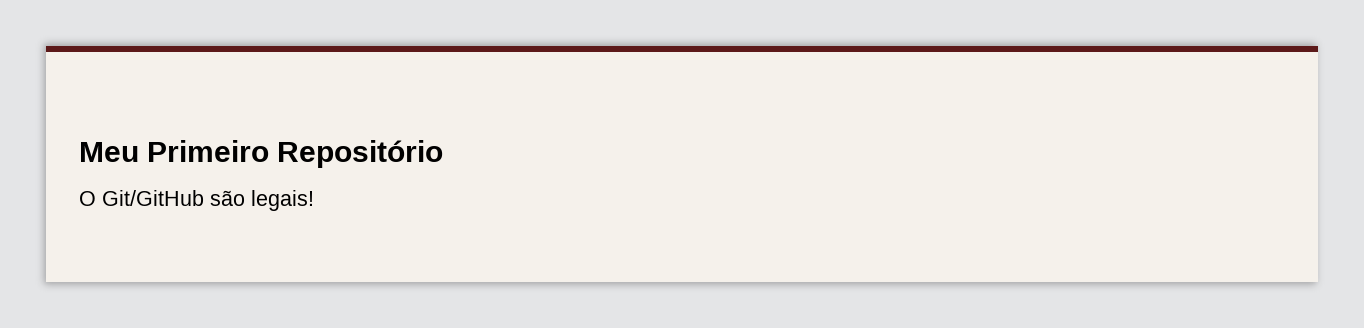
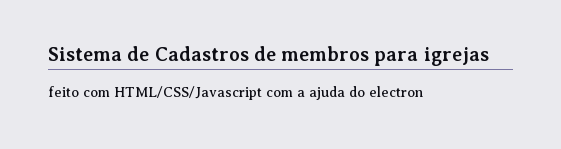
[79,140,444,168] [79,190,314,211] Meu Primeiro Repositório // O Git/GitHub são legais! -> [48,46,489,66] [48,86,423,100] Sistema de Cadastros de membros para igrejas // feito com HTML/CSS/Javascript com a ajuda do electron

